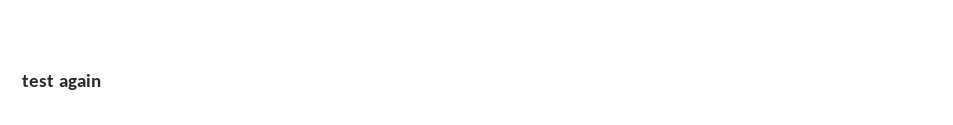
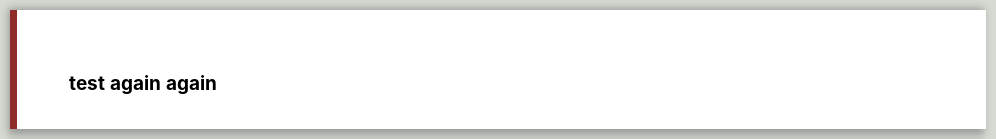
(101, 82) none -> [166,75,218,95] again

